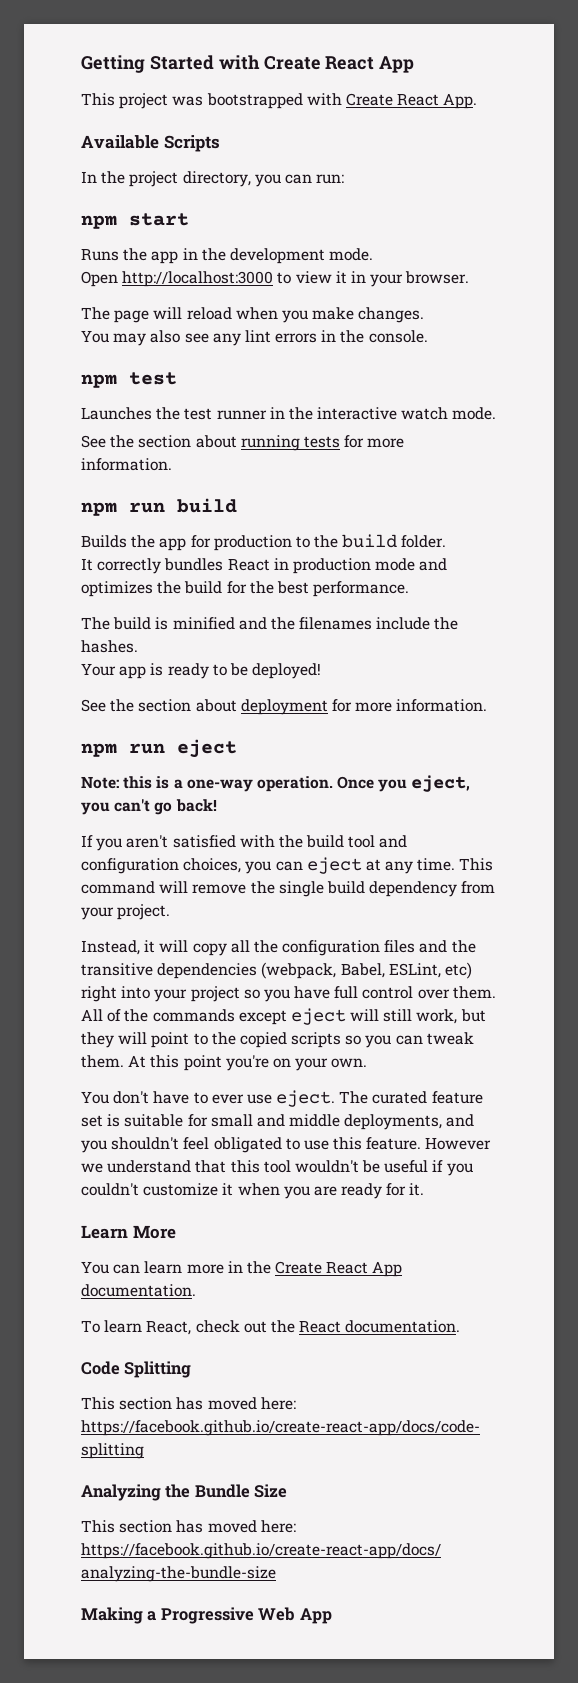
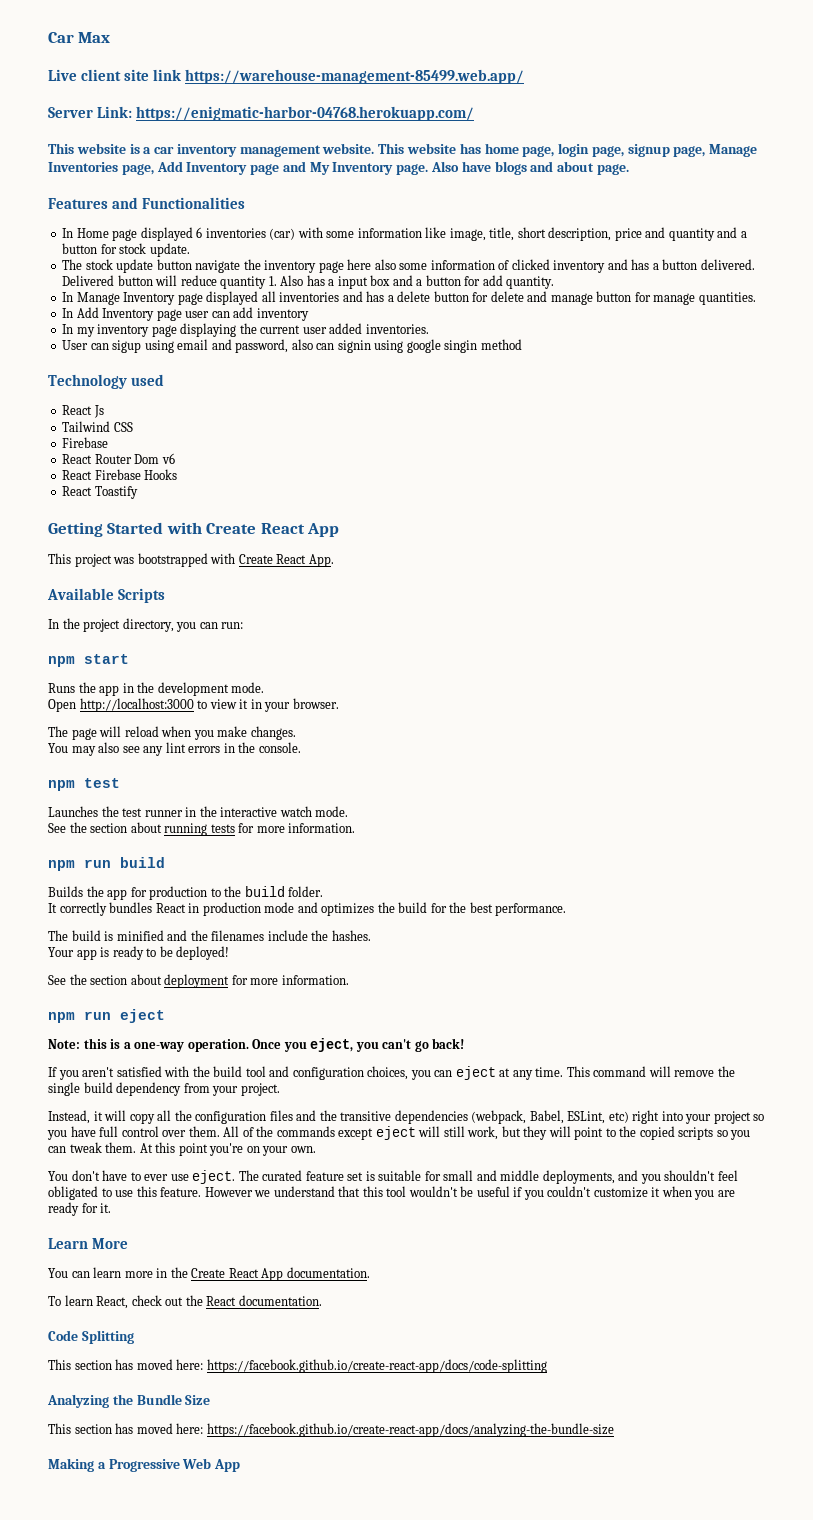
(81, 64) none -> [48,32,111,43] [48,69,525,84] [48,106,475,121] [48,143,758,157] [48,161,629,175] [48,197,246,209] [62,227,747,241] [62,243,190,257] [62,259,755,273] [62,275,555,289] [62,291,756,305] [62,307,309,321] [62,323,429,337] [62,339,522,353] [48,374,165,389] [62,405,104,418] [62,421,133,432] [62,437,109,448] [62,453,175,464] [62,469,178,480] [62,486,138,499] Car Max // Live client site link https://warehouse-management-85499.web.app/ // Server Link: https://enigmatic-harbor-04768.herokuapp.com/ // This website is a car inventory management website. This website has home page, login page, signup page, Manage Inventories page, Add Inventory page and My Inventory page. Also have blogs and about page. // Features and Functionalities // In Home page displayed 6 inventories (car) with some information like image, title, short description, price and quantity and a button for stock update. // The stock update button navigate the inventory page here also some information of clicked inventory and has a button delivered. Delivered button will reduce quantity 1. Also has a input box and a button for add quantity. // In Manage Inventory page displayed all inventories and has a delete button for delete and manage button for manage quantities. // In Add Inventory page user can add inventory // In my inventory page displaying the current user added inventories. // User can sigup using email and password, also can signin using google singin method // Technology used // React Js // Tailwind CSS // Firebase // React Router Dom v6 // React Firebase Hooks // React Toastify //

